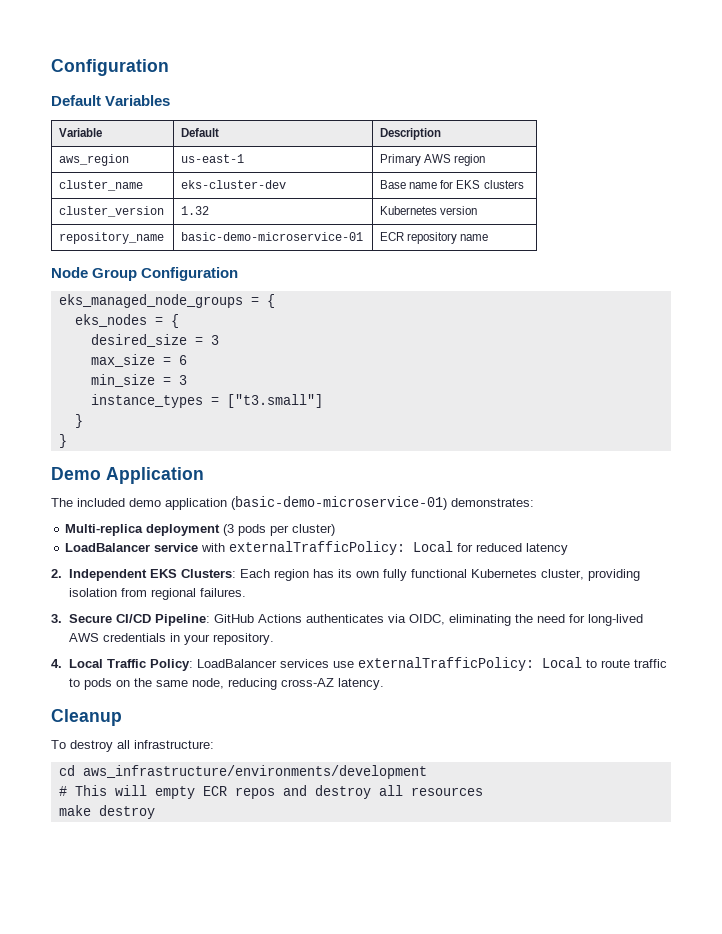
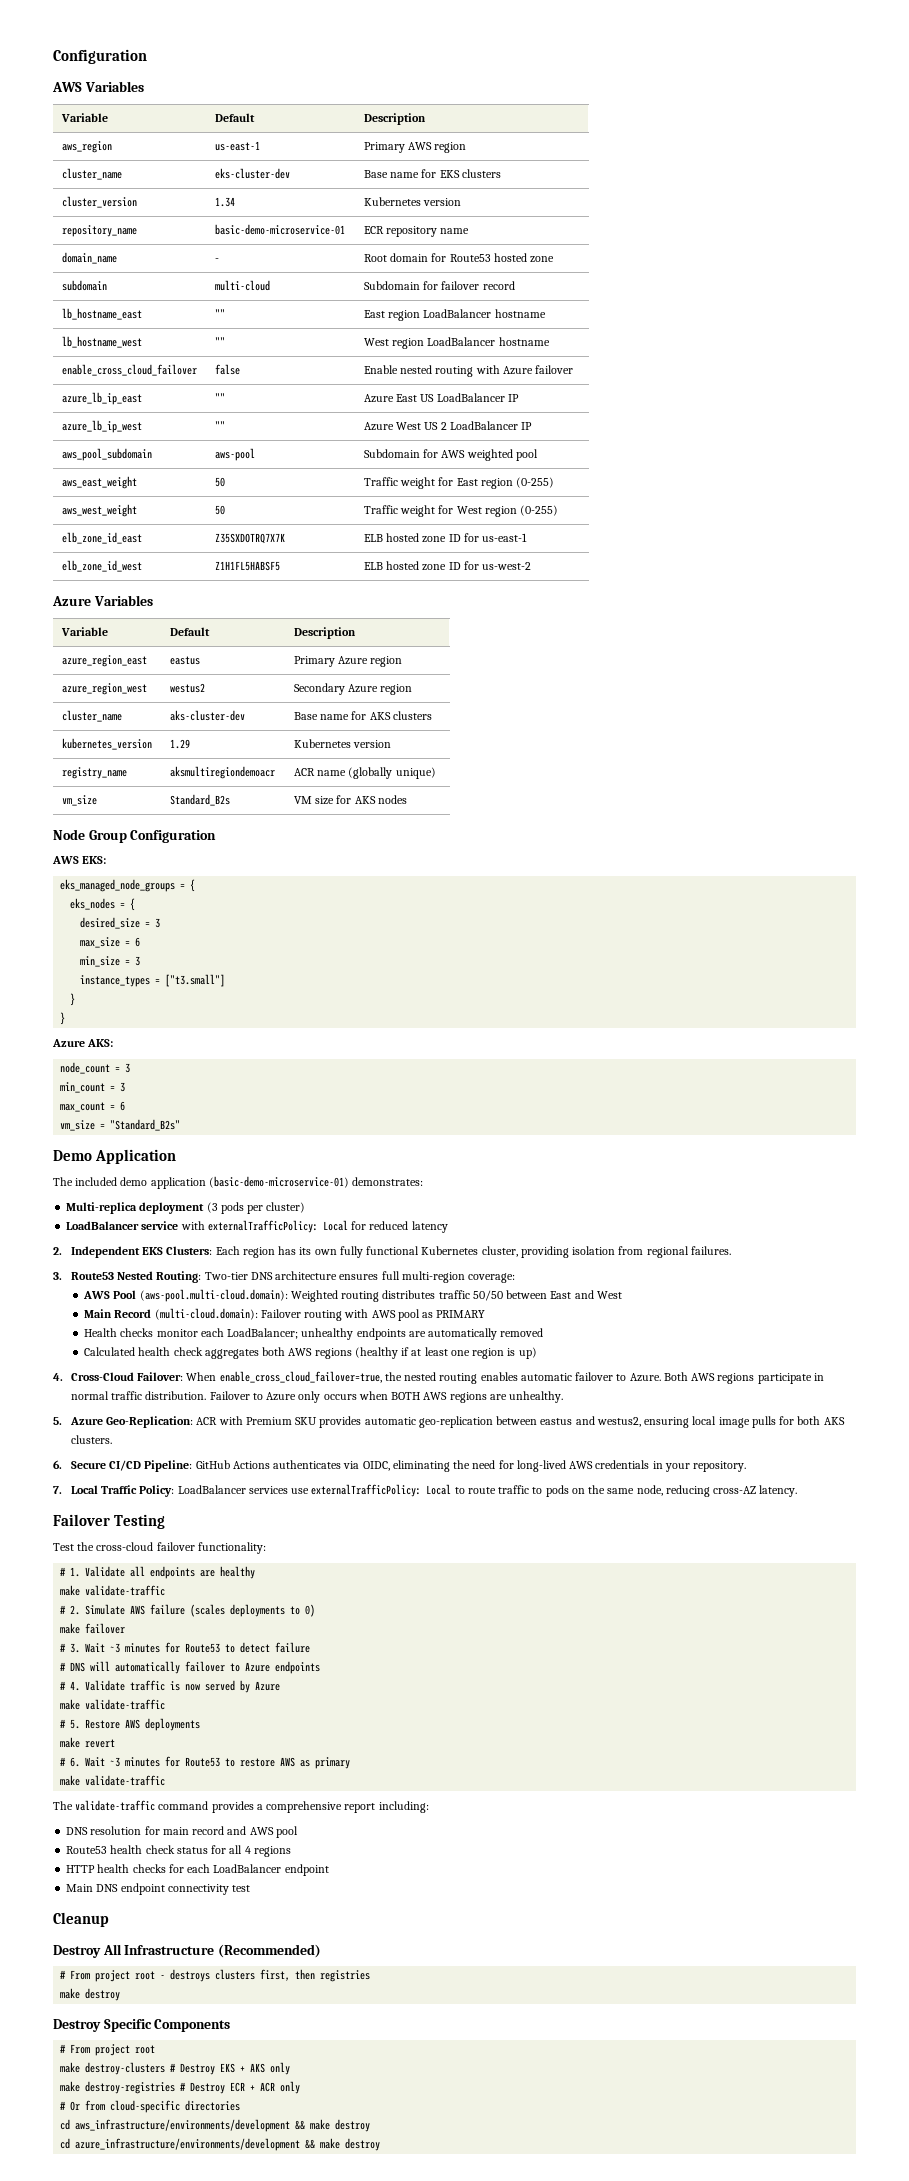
[51,59,169,76] [51,95,101,106] Configuration // Default -> [53,49,147,64] [52,82,82,92] Configuration // AWS
[181,206,210,215] 1.32 -> [214,197,235,207] 1.34
(489, 237) none -> [61,252,117,264] [214,258,219,262] [363,253,555,263] [61,280,107,291] [214,280,270,291] [363,281,515,290] [61,308,142,320] [214,309,225,318] [363,309,546,321] [61,336,142,348] [214,337,225,346] [363,337,550,349] [61,364,197,376] [214,364,240,375] [363,365,574,377] [61,392,142,405] [214,393,225,402] [363,393,519,403] [61,420,142,433] [214,421,225,430] [363,421,533,431] [61,448,152,461] [214,448,255,461] [363,449,538,461] [61,476,137,489] [214,477,225,487] [363,477,555,489] [61,504,137,517] [214,505,225,515] [363,505,559,517] [61,532,142,544] [214,533,285,544] [363,533,528,543] [61,560,142,572] [214,561,280,571] [363,561,532,571] [52,595,153,606] [60,627,108,636] [169,627,210,636] [293,627,356,639] [61,655,147,667] [169,656,200,665] [293,656,403,667] [61,683,147,695] [169,683,205,693] [293,683,413,695] [61,710,122,722] [169,710,245,721] [293,711,432,720] [61,738,152,750] [169,739,190,749] [293,739,392,748] [61,767,127,779] [169,766,275,779] [293,767,436,779] [61,795,97,806] [169,794,230,806] [293,795,407,805] // domain_name | - | Root domain for Route53 hosted zone // subdomain | multi-cloud | Subdomain for failover record // lb_hostname_east | "" | East region LoadBalancer hostname // lb_hostname_west | "" | West region LoadBalancer hostname // enable_cross_cloud_failover | false | Enable nested routing with Azure failover // azure_lb_ip_east | "" | Azure East US LoadBalancer IP // azure_lb_ip_west | "" | Azure West US 2 LoadBalancer IP // aws_pool_subdomain | aws-pool | Subdomain for AWS weighted pool // aws_east_weight | 50 | Traffic weight for East region (0-255) // aws_west_weight | 50 | Traffic weight for West region (0-255) // elb_zone_id_east | Z35SXDOTRQ7X7K | ELB hosted zone ID for us-east-1 // elb_zone_id_west | Z1H1FL5HABSF5 | ELB hosted zone ID for us-west-2 // Azure Variables // Variable | Default | Description // azure_region_east | eastus | Primary Azure region // azure_region_west | westus2 | Secondary Azure region // cluster_name | aks-cluster-dev | Base name for AKS clusters // kubernetes_version | 1.29 | Kubernetes version // registry_name | aksmultiregiondemoacr | ACR name (globally unique) // vm_size | Standard_B2s | VM size for AKS nodes
(239, 274) none -> [52,856,107,864] // AWS EKS:
(67, 441) none -> [52,1039,114,1047] [60,1062,131,1074] [60,1082,126,1093] [60,1101,126,1112] [60,1119,181,1131] // Azure AKS: // node_count = 3 // min_count = 3 // max_count = 6 // vm_size = "Standard_B2s"
(62, 618) none -> [70,1271,516,1283] [83,1289,622,1302] [84,1308,486,1321] [84,1328,544,1340] [84,1347,537,1359] [53,1371,824,1384] [70,1391,564,1403] [53,1416,845,1428] [70,1435,112,1444] [53,1460,62,1469] Route53 Nested Routing: Two-tier DNS architecture ensures full multi-region coverage: // AWS Pool (aws-pool.multi-cloud.domain): Weighted routing distributes traffic 50/50 between East and West // Main Record (multi-cloud.domain): Failover routing with AWS pool as PRIMARY // Health checks monitor each LoadBalancer; unhealthy endpoints are automatically removed // Calculated health check aggregates both AWS regions (healthy if at least one region is up) // 4. Cross-Cloud Failover: When enable_cross_cloud_failover=true, the nested routing enables automatic failover to Azure. Both AWS regions participate in normal traffic distribution. Failover to Azure only occurs when BOTH AWS regions are unhealthy. // 5. Azure Geo-Replication: ACR with Premium SKU provides automatic geo-replication between eastus and westus2, ensuring local image pulls for both AKS clusters. // 6.
[51,659,62,668] 4. -> [53,1486,62,1494] 7.
[51,709,122,726] [51,740,214,752] [58,765,427,779] [58,785,483,799] Cleanup // To destroy all infrastructure: // cd aws_infrastructure/environments/development // # This will empty ECR repos and destroy all resources // -> [53,1514,166,1529] [53,1542,266,1554] [60,1566,256,1579] [60,1585,166,1596] [60,1604,316,1617] [60,1623,126,1634] [60,1642,311,1653] [60,1661,321,1674] [60,1680,281,1693] [60,1699,166,1710] [60,1718,201,1731] [60,1737,116,1748] [60,1756,351,1769] [60,1775,166,1786] [53,1800,429,1813] [66,1826,298,1838] [66,1845,291,1857] [66,1864,329,1876] [66,1883,251,1895] [53,1912,109,1927] [53,1944,321,1958] [60,1969,371,1982] [60,1988,121,2001] [53,2019,231,2032] [60,2044,156,2056] [60,2062,291,2075] [60,2081,301,2094] [60,2100,241,2113] [60,2119,371,2132] [60,2138,316,2151] Failover Testing // Test the cross-cloud failover functionality: // # 1. Validate all endpoints are healthy // make validate-traffic // # 2. Simulate AWS failure (scales deployments to 0) // make failover // # 3. Wait ~3 minutes for Route53 to detect failure // # DNS will automatically failover to Azure endpoints // # 4. Validate traffic is now served by Azure // make validate-traffic // # 5. Restore AWS deployments // make revert // # 6. Wait ~3 minutes for Route53 to restore AWS as primary // make validate-traffic // The validate-traffic command provides a comprehensive report including: // DNS resolution for main record and AWS pool // Route53 health check status for all 4 regions // HTTP health checks for each LoadBalancer endpoint // Main DNS endpoint connectivity test // Cleanup // Destroy All Infrastructure (Recommended) // # From project root - destroys clusters first, then registries // make destroy // Destroy Specific Components // # From project root // make destroy-clusters # Destroy EKS + AKS only // make destroy-registries # Destroy ECR + ACR only // # Or from cloud-specific directories // cd aws_infrastructure/environments/development && make destroy // cd azure_infrastructure/environments/development &&

